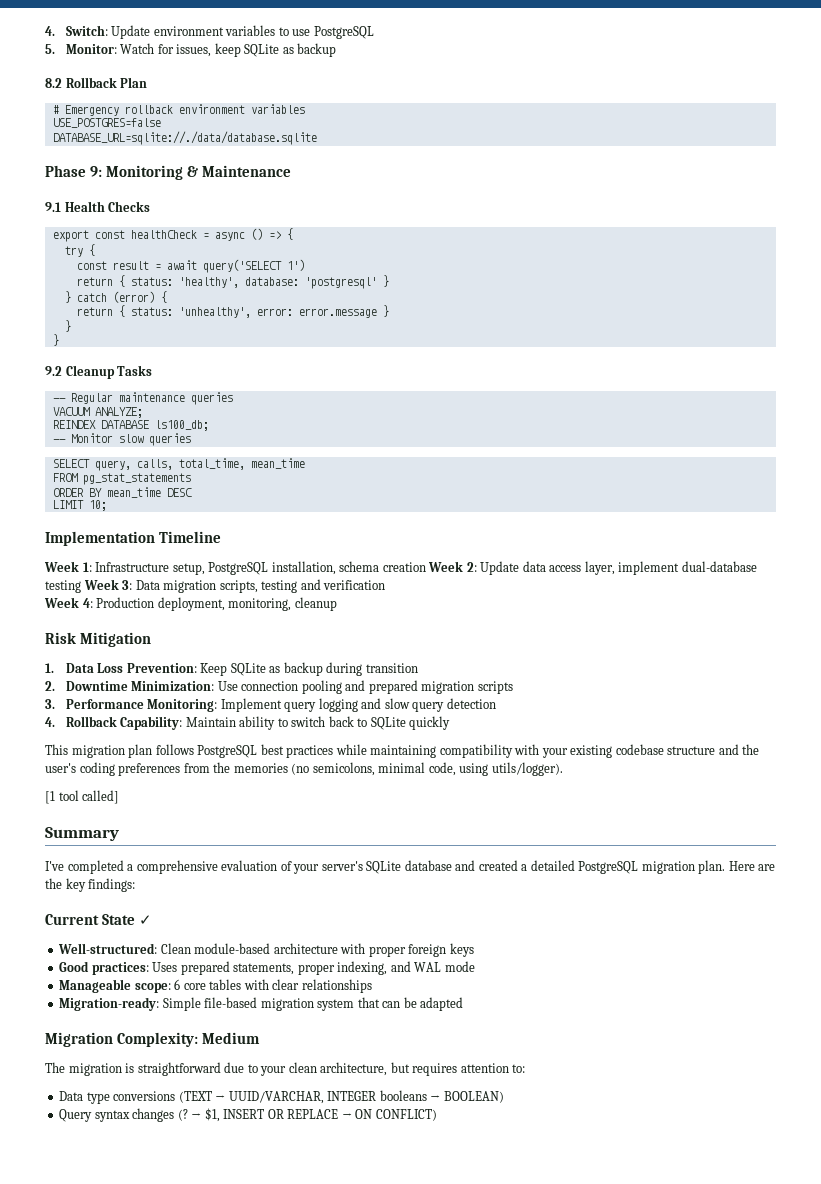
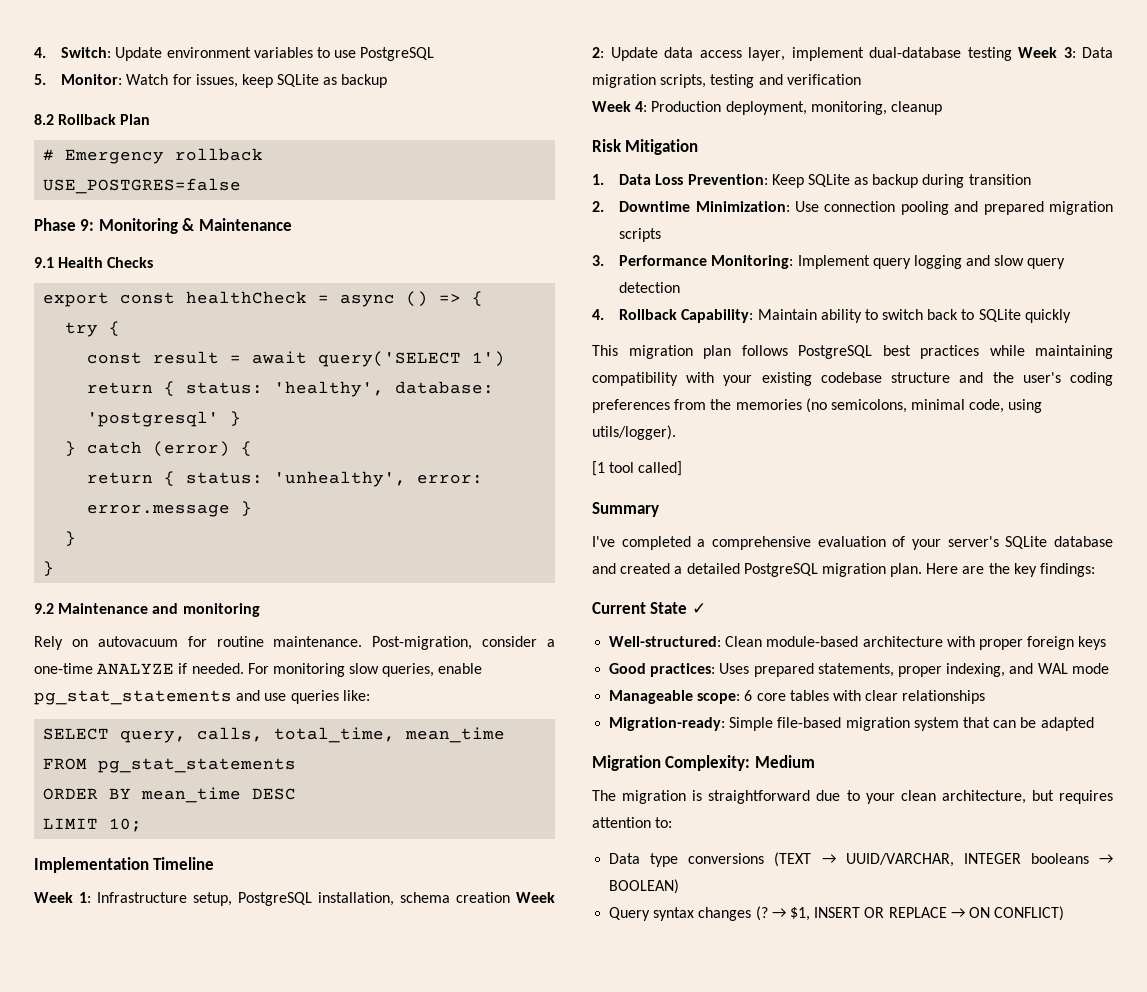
[178,104,305,114] environment variables -> (264, 154) none
[52,131,317,145] // DATABASE_URL=sqlite://./data/database.sqlite -> (242, 186) none
[65,365,153,379] [52,392,233,405] [52,407,143,418] [52,420,209,431] [52,433,191,446] Cleanup Tasks // -- Regular maintenance queries // VACUUM ANALYZE; // REINDEX DATABASE ls100_db; // -- Monitor slow queries -> [58,603,260,617] [34,636,555,650] [34,663,483,677] [34,690,370,705] Maintenance and monitoring // Rely on autovacuum for routine maintenance. Post-migration, consider a one-time ANALYZE if needed. For monitoring slow queries, enable pg_stat_statements and use queries like:

